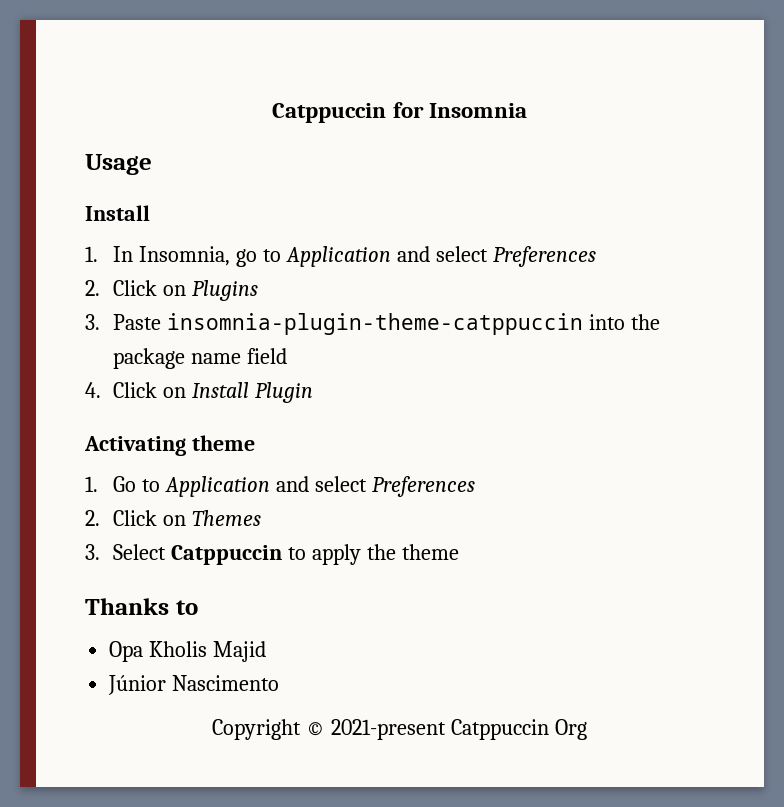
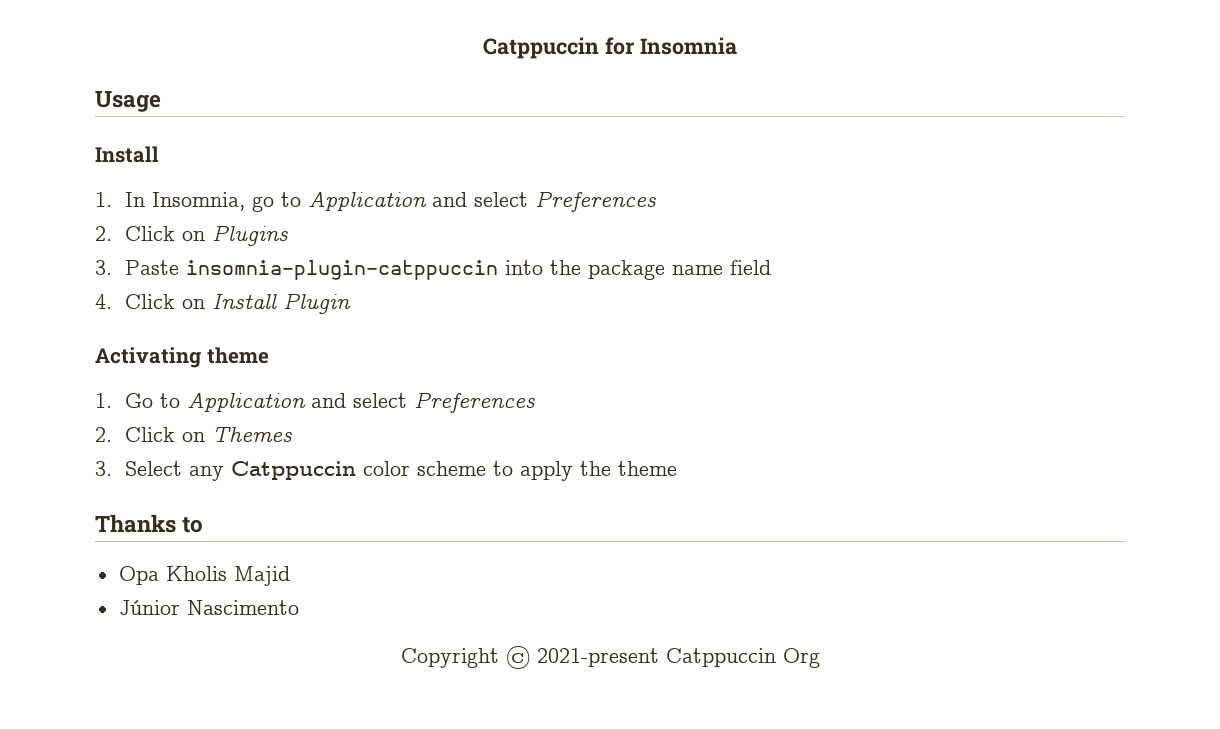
[167,313,584,335] insomnia-plugin-theme-catppuccin -> [185,260,498,280] insomnia-plugin-catppuccin
[171,545,283,565] Catppuccin -> [188,461,486,481] any Catppuccin color scheme

